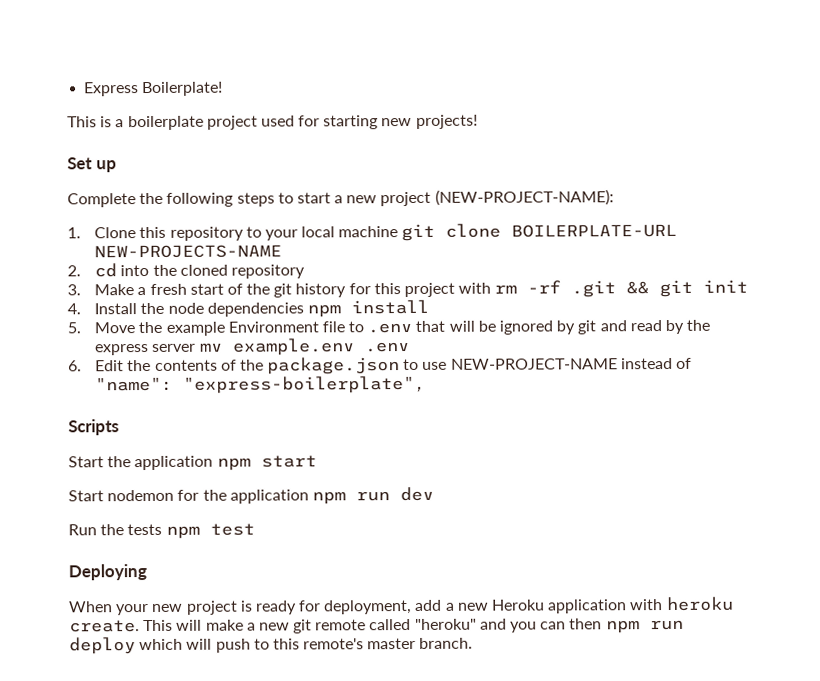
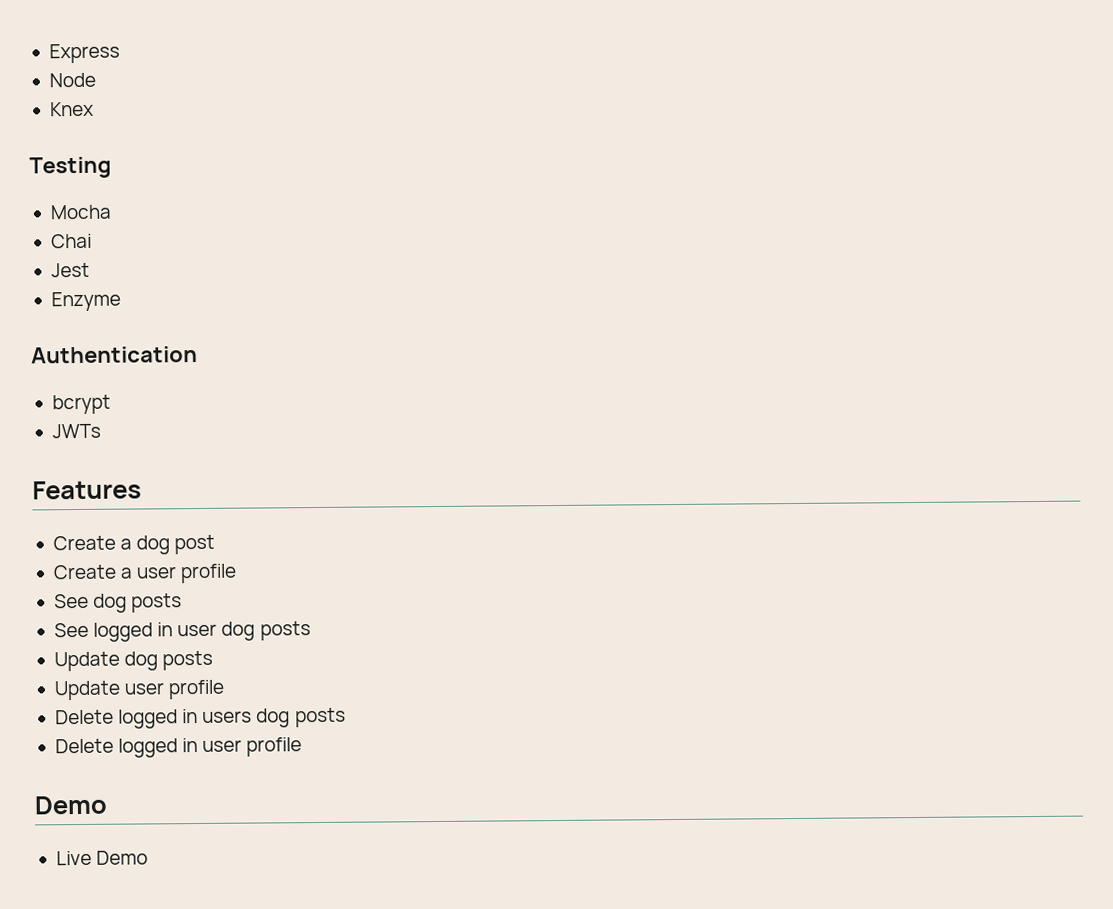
[142,81,224,97] [67,114,478,131] [67,157,117,173] [67,189,614,208] [67,223,678,242] [94,244,283,259] [67,263,305,279] [67,279,749,298] [67,299,429,318] [67,319,711,336] [95,338,410,356] [68,357,692,375] [95,375,427,394] [68,419,119,436] [68,455,317,471] [68,486,434,505] [68,523,255,539] [68,564,147,581] [68,596,734,616] [69,618,684,634] [69,637,474,655] Boilerplate! // This is a boilerplate project used for starting new projects! // Set up // Complete the following steps to start a new project (NEW-PROJECT-NAME): // 1. Clone this repository to your local machine git clone BOILERPLATE-URL NEW-PROJECTS-NAME // 2. cd into the cloned repository // 3. Make a fresh start of the git history for this project with rm -rf .git && git init // 4. Install the node dependencies npm install // 5. Move the example Environment file to .env that will be ignored by git and read by the express server mv example.env .env // 6. Edit the contents of the package.json to use NEW-PROJECT-NAME instead of "name": "express-boilerplate", // Scripts // Start the application npm start // Start nodemon for the application npm run dev // Run the tests npm test // Deploying // When your new project is ready for deployment, add a new Heroku application with heroku create. This will make a new git remote called "heroku" and you can then npm run deploy which will push to this remote's master branch. -> [48,72,96,88] [49,101,94,117] [29,156,112,179] [49,204,112,220] [50,233,92,249] [50,262,90,278] [50,291,121,312] [31,346,198,364] [51,394,111,415] [51,423,101,439] [32,480,142,500] [52,534,216,555] [52,563,238,584] [53,593,183,613] [53,621,311,642] [53,650,214,672] [53,679,226,701] [54,707,346,729] [54,737,303,758] [34,795,107,815] [55,850,149,866] // Node // Knex // Testing // Mocha // Chai // Jest // Enzyme // Authentication // bcrypt // JWTs // Features // Create a dog post // Create a user profile // See dog posts // See logged in user dog posts // Update dog posts // Update user profile // Delete logged in users dog posts // Delete logged in user profile // Demo // Live Demo

